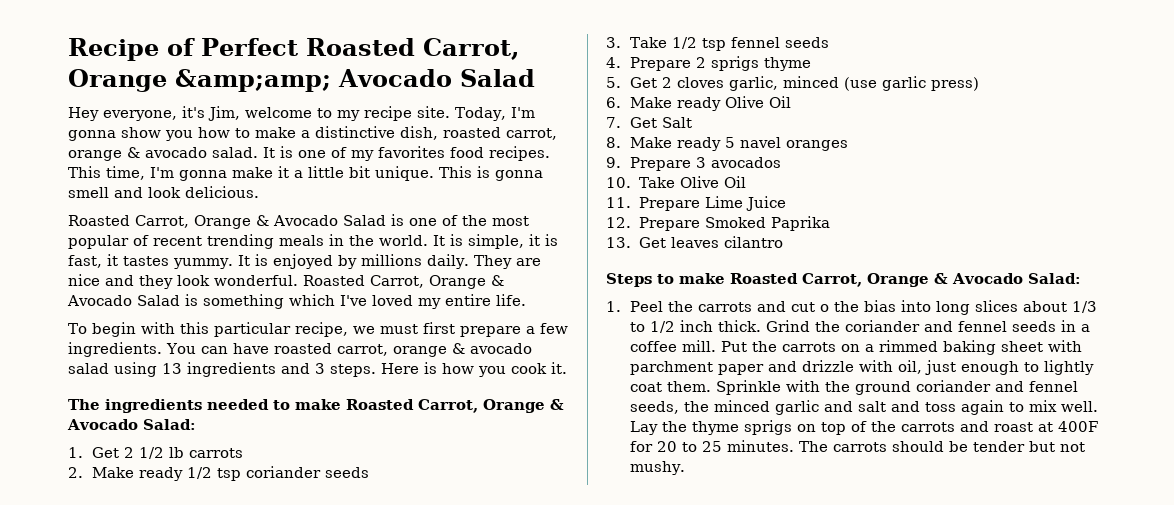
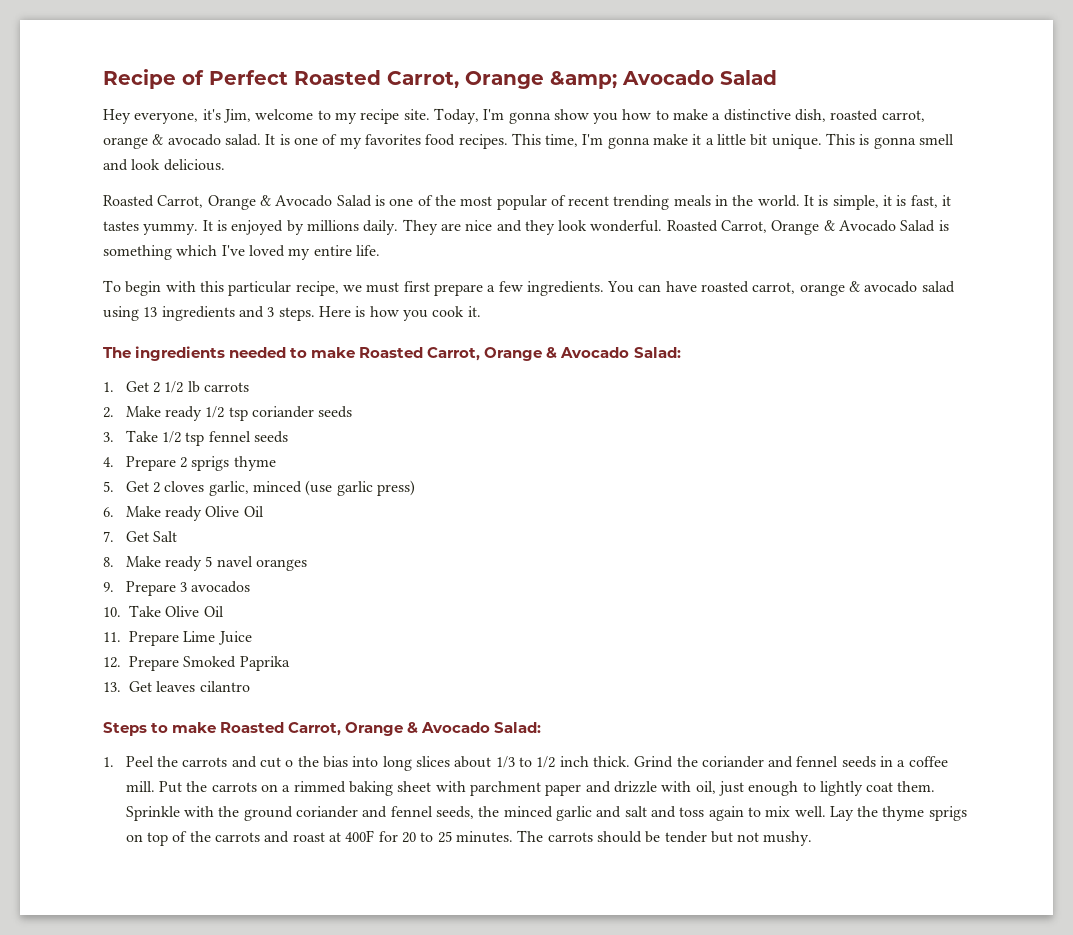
[175,69,331,92] &amp;amp; -> [550,71,617,89] &amp;

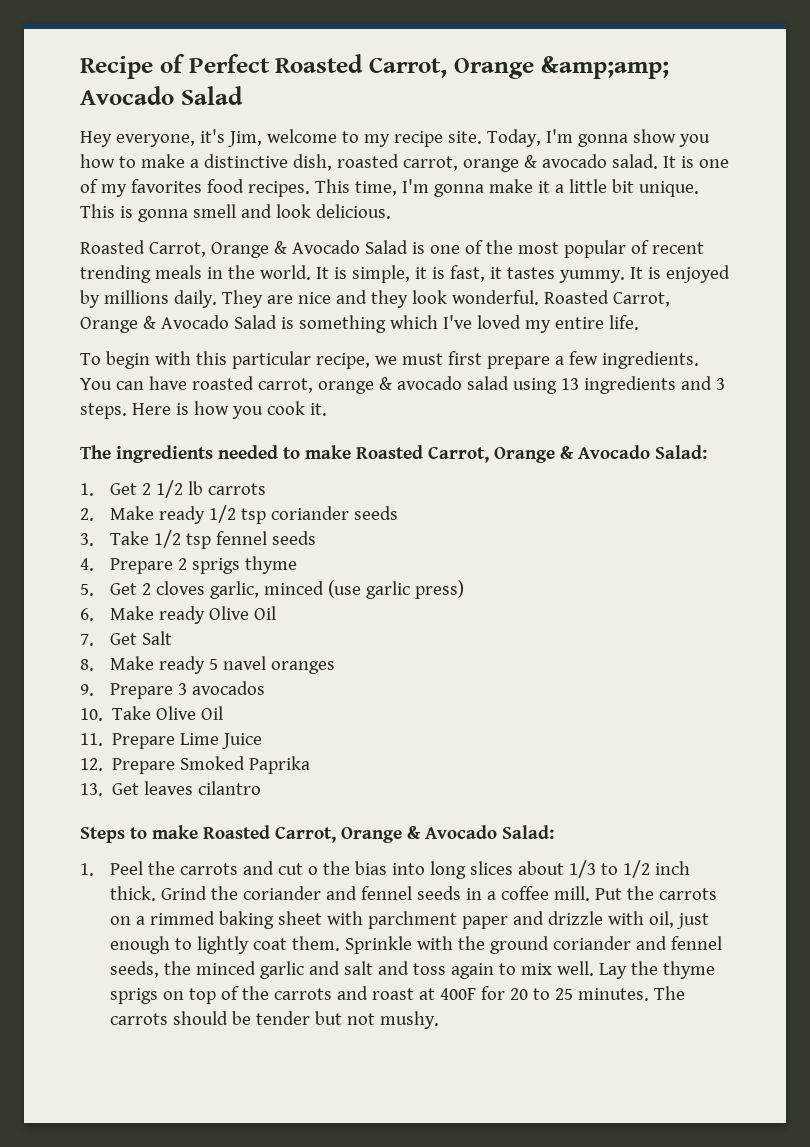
[550,71,617,89] &amp; -> [540,56,669,79] &amp;amp;

